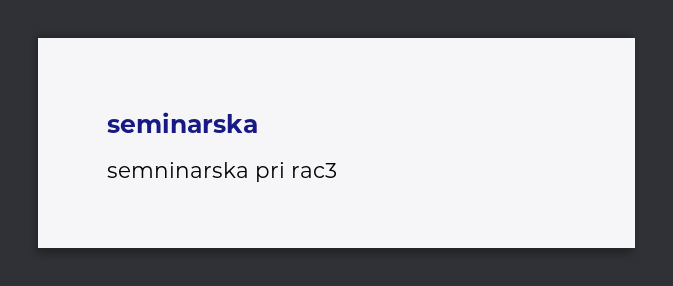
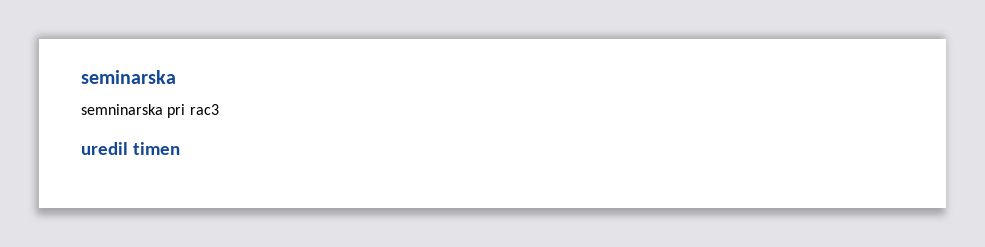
(337, 170) none -> [81,142,180,155] // uredil timen

